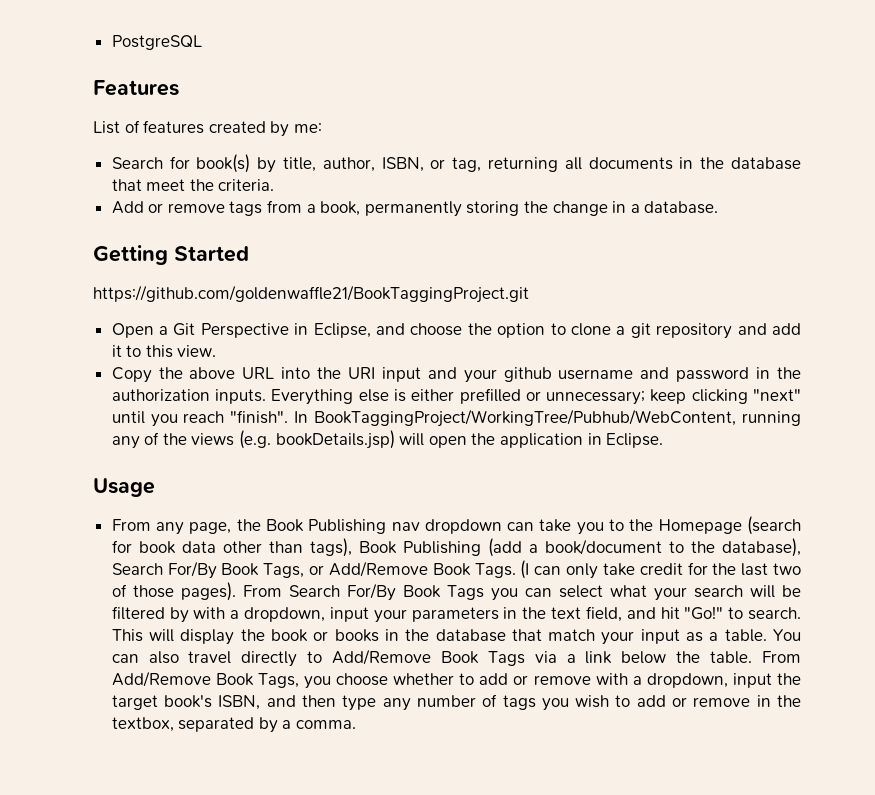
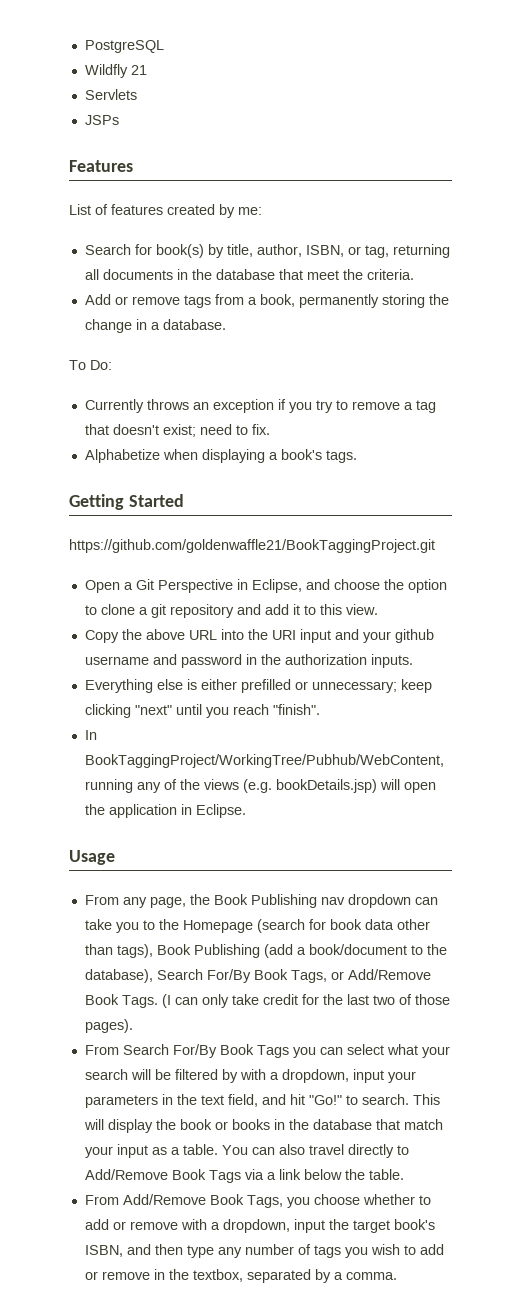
(202, 42) none -> [84,64,147,78] [84,89,137,100] [84,115,119,125] // Wildfly 21 // Servlets // JSPs
(719, 207) none -> [69,360,112,370] [84,399,436,413] [84,424,270,437] [84,449,357,463] // To Do: // Currently throws an exception if you try to remove a tag that doesn't exist; need to fix. // Alphabetize when displaying a book's tags.
(266, 396) none -> (413, 661) //
(289, 417) none -> (320, 709) //
(236, 591) none -> (133, 1026) //
(753, 657) none -> (404, 1174) //

